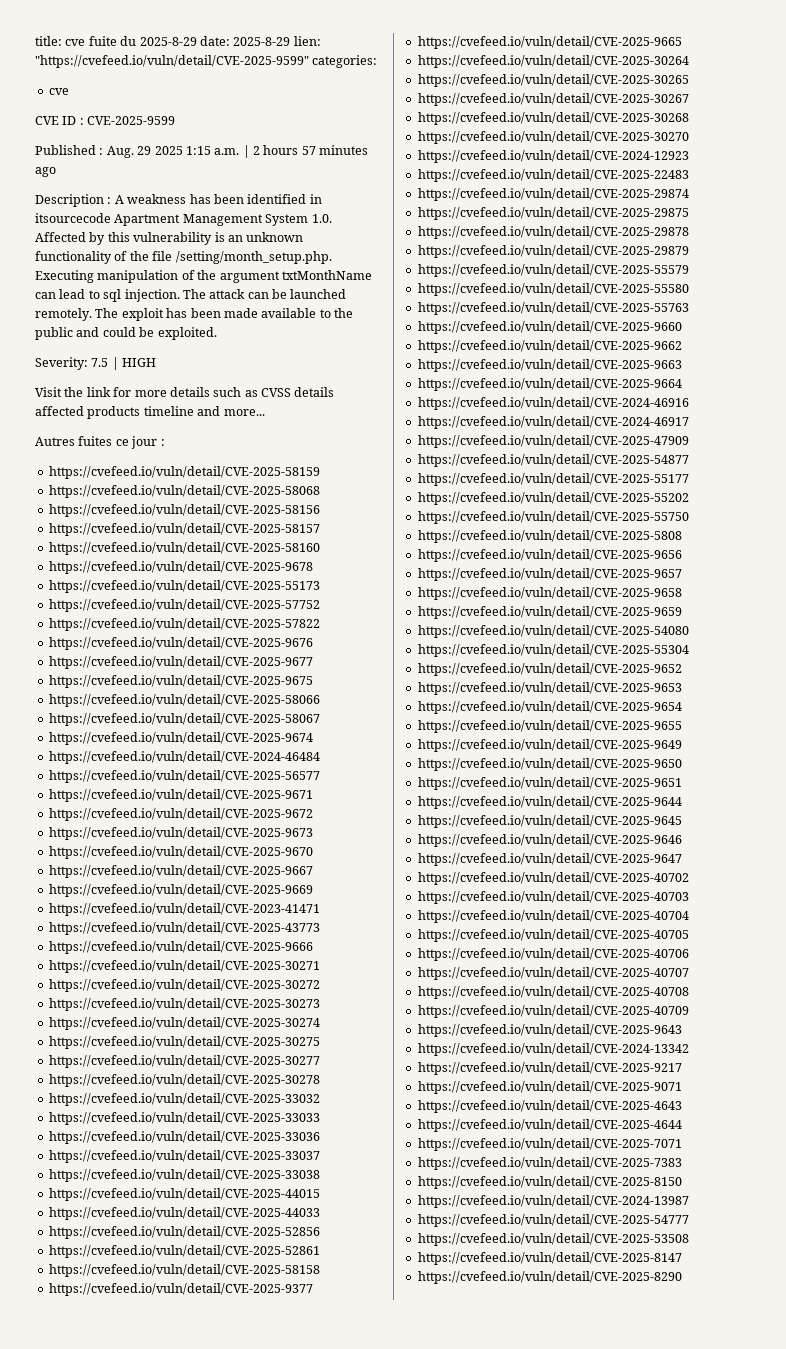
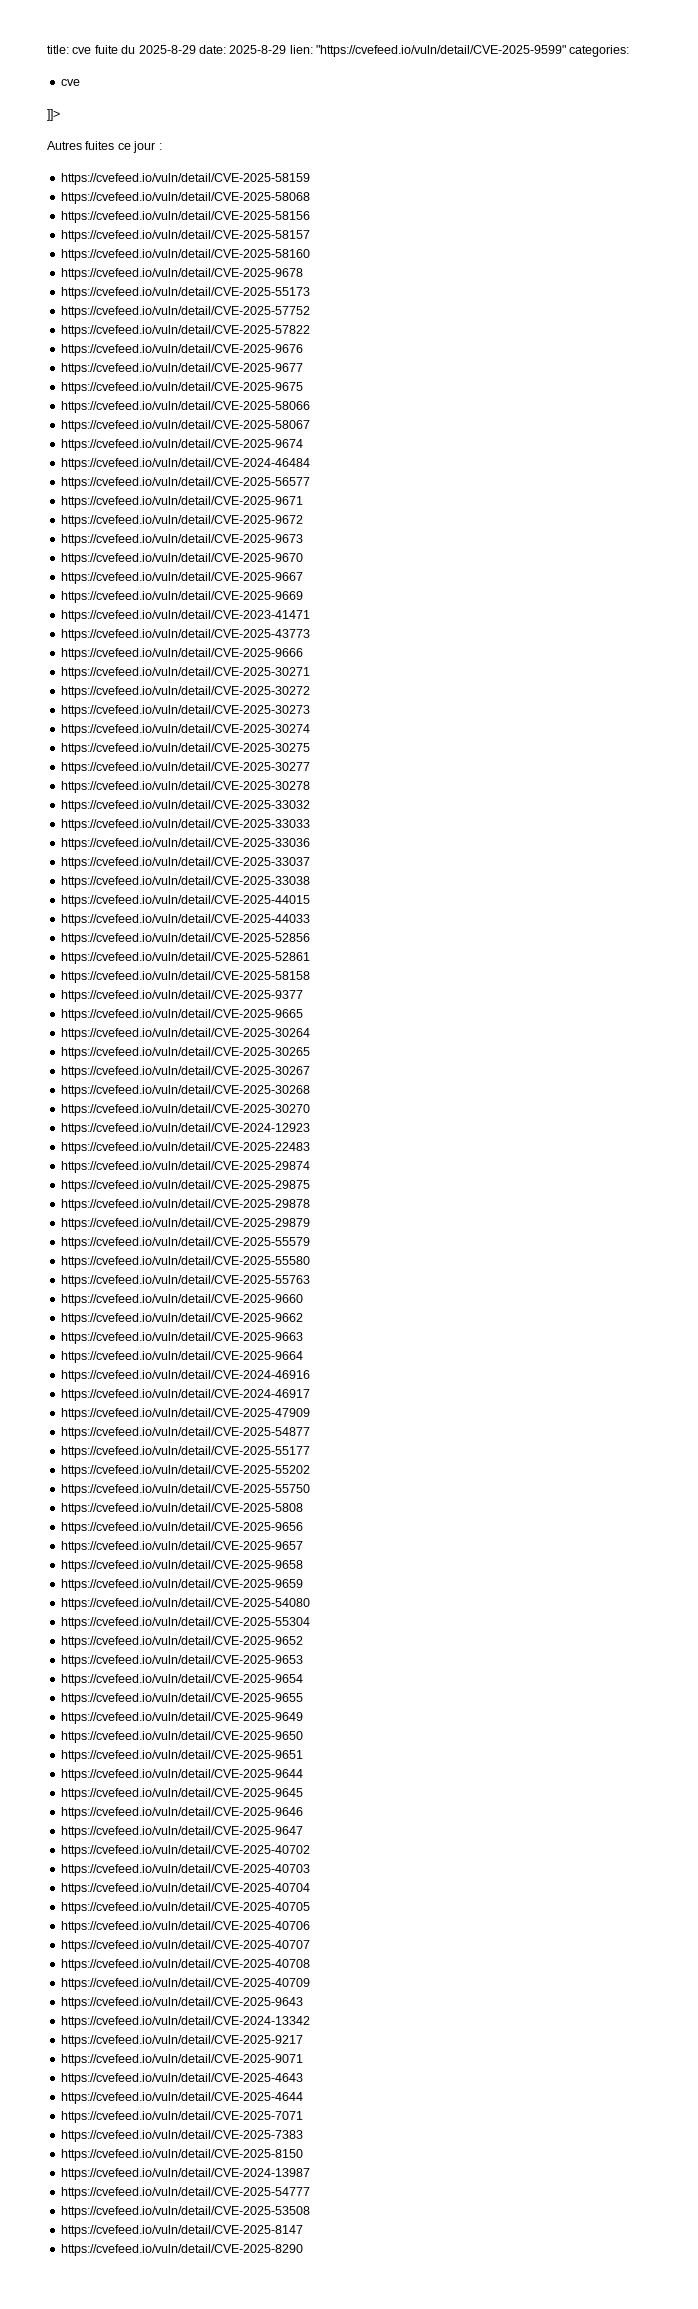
[35,116,176,125] [35,145,369,158] [35,167,56,177] [35,194,322,207] [35,213,332,226] [35,232,304,245] [35,251,332,264] [35,270,372,283] [35,289,347,302] [35,308,353,321] [35,327,217,340] [35,357,157,370] [35,387,335,397] [35,406,265,419] CVE ID : CVE-2025-9599 // Published : Aug. 29 2025 1:15 a.m. | 2 hours 57 minutes ago // Description : A weakness has been identified in itsourcecode Apartment Management System 1.0. Affected by this vulnerability is an unknown functionality of the file /setting/month_setup.php. Executing manipulation of the argument txtMonthName can lead to sql injection. The attack can be launched remotely. The exploit has been made available to the public and could be exploited. // Severity: 7.5 | HIGH // Visit the link for more details such as CVSS details affected products timeline and more... -> [47,109,60,121] ]]>

